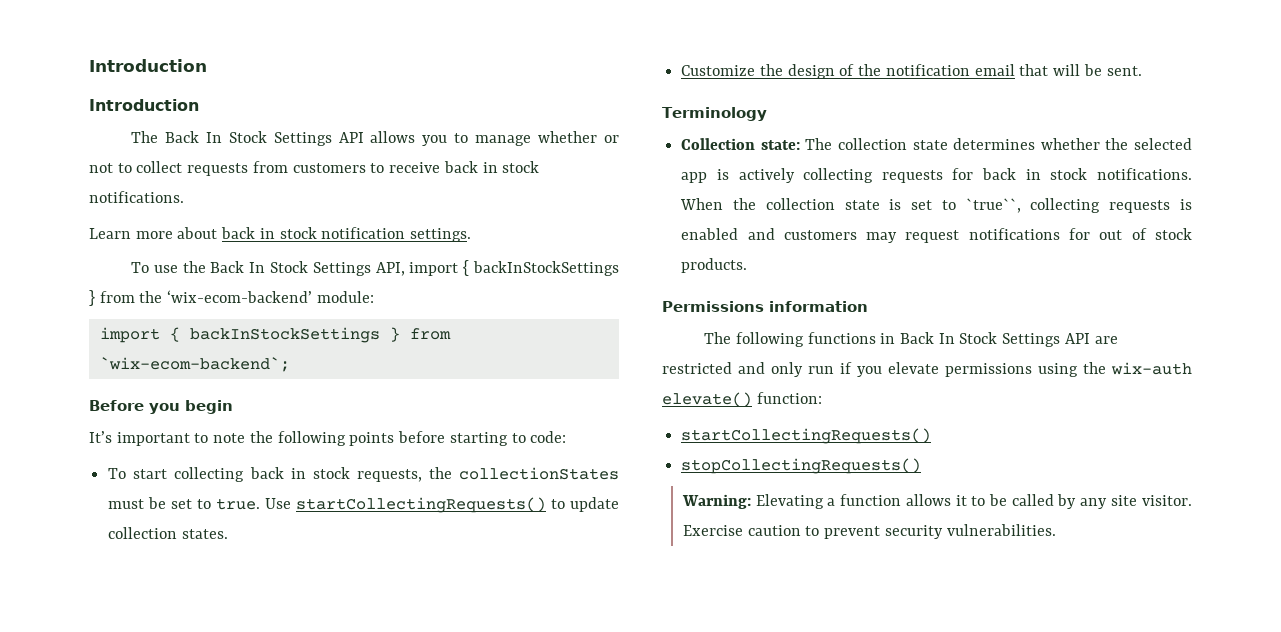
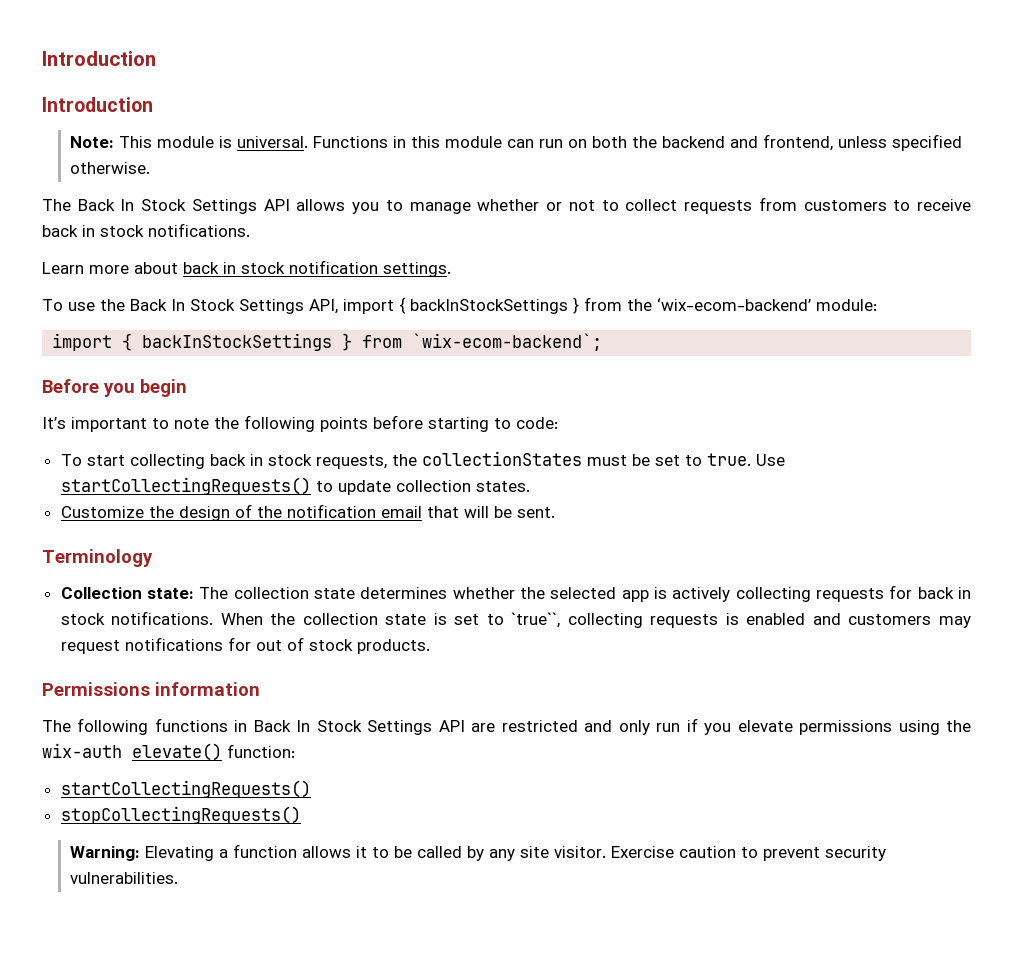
(199, 105) none -> [70,134,963,151] [70,162,151,174] // Note: This module is universal. Functions in this module can run on both the backend and frontend, unless specified otherwise.

